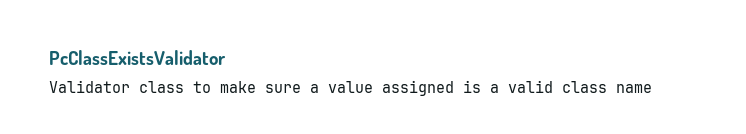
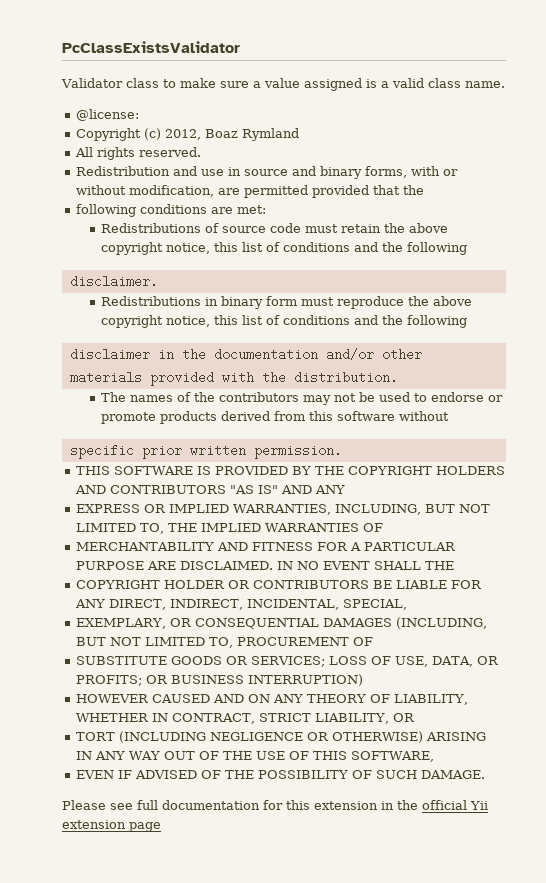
[616,84,652,93] name -> [464,81,505,88] [76,109,140,121] [76,128,300,141] [75,147,202,160] [76,166,459,179] [76,185,425,198] [76,204,267,217] [101,223,449,233] [101,242,468,255] [69,275,158,288] [101,296,473,309] [101,315,468,328] [69,348,422,361] [69,371,398,386] [101,392,504,405] [101,411,450,424] [69,444,342,459] [76,466,506,475] [75,485,346,494] [76,504,491,515] [76,523,384,534] [76,542,457,551] [76,561,455,570] [76,580,483,589] [75,599,408,610] [76,617,488,629] [76,637,374,648] [76,656,500,667] [76,674,364,686] [76,694,469,705] [76,713,416,724] [76,731,487,743] [76,751,435,762] [76,770,486,779] [62,800,488,810] [62,820,161,832] name. // @license: // Copyright (c) 2012, Boaz Rymland // All rights reserved. // Redistribution and use in source and binary forms, with or without modification, are permitted provided that the // following conditions are met: // Redistributions of source code must retain the above copyright notice, this list of conditions and the following // disclaimer. // Redistributions in binary form must reproduce the above copyright notice, this list of conditions and the following // disclaimer in the documentation and/or other materials provided with the distribution. // The names of the contributors may not be used to endorse or promote products derived from this software without // specific prior written permission. // THIS SOFTWARE IS PROVIDED BY THE COPYRIGHT HOLDERS AND CONTRIBUTORS "AS IS" AND ANY // EXPRESS OR IMPLIED WARRANTIES, INCLUDING, BUT NOT LIMITED TO, THE IMPLIED WARRANTIES OF // MERCHANTABILITY AND FITNESS FOR A PARTICULAR PURPOSE ARE DISCLAIMED. IN NO EVENT SHALL THE // COPYRIGHT HOLDER OR CONTRIBUTORS BE LIABLE FOR ANY DIRECT, INDIRECT, INCIDENTAL, SPECIAL, // EXEMPLARY, OR CONSEQUENTIAL DAMAGES (INCLUDING, BUT NOT LIMITED TO, PROCUREMENT OF // SUBSTITUTE GOODS OR SERVICES; LOSS OF USE, DATA, OR PROFITS; OR BUSINESS INTERRUPTION) // HOWEVER CAUSED AND ON ANY THEORY OF LIABILITY, WHETHER IN CONTRACT, STRICT LIABILITY, OR // TORT (INCLUDING NEGLIGENCE OR OTHERWISE) ARISING IN ANY WAY OUT OF THE USE OF THIS SOFTWARE, // EVEN IF ADVISED OF THE POSSIBILITY OF SUCH DAMAGE. // Please see full documentation for this extension in the official Yii extension page

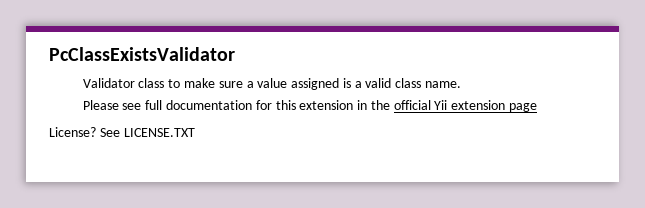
[76,109,140,121] [76,128,300,141] [75,147,202,160] [76,166,459,179] [76,185,425,198] [76,204,267,217] [101,223,449,233] [101,242,468,255] [69,275,158,288] [101,296,473,309] [101,315,468,328] [69,348,422,361] [69,371,398,386] [101,392,504,405] [101,411,450,424] [69,444,342,459] [76,466,506,475] [75,485,346,494] [76,504,491,515] [76,523,384,534] [76,542,457,551] [76,561,455,570] [76,580,483,589] [75,599,408,610] [76,617,488,629] [76,637,374,648] [76,656,500,667] [76,674,364,686] [76,694,469,705] [76,713,416,724] [76,731,487,743] [76,751,435,762] [76,770,486,779] // @license: // Copyright (c) 2012, Boaz Rymland // All rights reserved. // Redistribution and use in source and binary forms, with or without modification, are permitted provided that the // following conditions are met: // Redistributions of source code must retain the above copyright notice, this list of conditions and the following // disclaimer. // Redistributions in binary form must reproduce the above copyright notice, this list of conditions and the following // disclaimer in the documentation and/or other materials provided with the distribution. // The names of the contributors may not be used to endorse or promote products derived from this software without // specific prior written permission. // THIS SOFTWARE IS PROVIDED BY THE COPYRIGHT HOLDERS AND CONTRIBUTORS "AS IS" AND ANY // EXPRESS OR IMPLIED WARRANTIES, INCLUDING, BUT NOT LIMITED TO, THE IMPLIED WARRANTIES OF // MERCHANTABILITY AND FITNESS FOR A PARTICULAR PURPOSE ARE DISCLAIMED. IN NO EVENT SHALL THE // COPYRIGHT HOLDER OR CONTRIBUTORS BE LIABLE FOR ANY DIRECT, INDIRECT, INCIDENTAL, SPECIAL, // EXEMPLARY, OR CONSEQUENTIAL DAMAGES (INCLUDING, BUT NOT LIMITED TO, PROCUREMENT OF // SUBSTITUTE GOODS OR SERVICES; LOSS OF USE, DATA, OR PROFITS; OR BUSINESS INTERRUPTION) // HOWEVER CAUSED AND ON ANY THEORY OF LIABILITY, WHETHER IN CONTRACT, STRICT LIABILITY, OR // TORT (INCLUDING NEGLIGENCE OR OTHERWISE) ARISING IN ANY WAY OUT OF THE USE OF THIS SOFTWARE, // EVEN IF ADVISED OF THE POSSIBILITY OF SUCH DAMAGE. -> (461, 84) none
(161, 827) none -> [49,127,195,137] // License? See LICENSE.TXT

